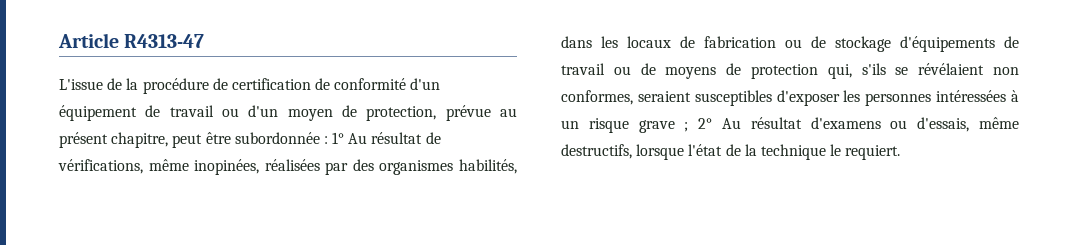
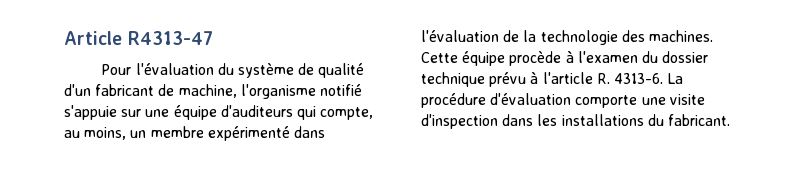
[59,78,441,94] [59,105,517,121] [59,132,441,148] [58,159,517,175] [561,36,1019,52] [561,63,1019,79] [561,90,1019,106] [561,117,1019,133] [561,144,901,160] L'issue de la procédure de certification de conformité d'un équipement de travail ou d'un moyen de protection, prévue au présent chapitre, peut être subordonnée : 1° Au résultat de vérifications, même inopinées, réalisées par des organismes habilités, dans les locaux de fabrication ou de stockage d'équipements de travail ou de moyens de protection qui, s'ils se révélaient non conformes, seraient susceptibles d'exposer les personnes intéressées à un risque grave ; 2° Au résultat d'examens ou d'essais, même destructifs, lorsque l'état de la technique le requiert. -> [101,63,365,78] [64,84,362,99] [64,105,374,120] [64,126,325,141] [421,30,713,45] [421,50,709,66] [421,71,684,87] [421,93,705,108] [421,114,730,129] Pour l'évaluation du système de qualité d'un fabricant de machine, l'organisme notifié s'appuie sur une équipe d'auditeurs qui compte, au moins, un membre expérimenté dans l'évaluation de la technologie des machines. Cette équipe procède à l'examen du dossier technique prévu à l'article R. 4313-6. La procédure d'évaluation comporte une visite d'inspection dans les installations du fabricant.

